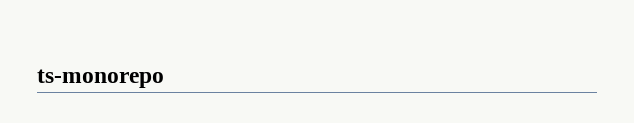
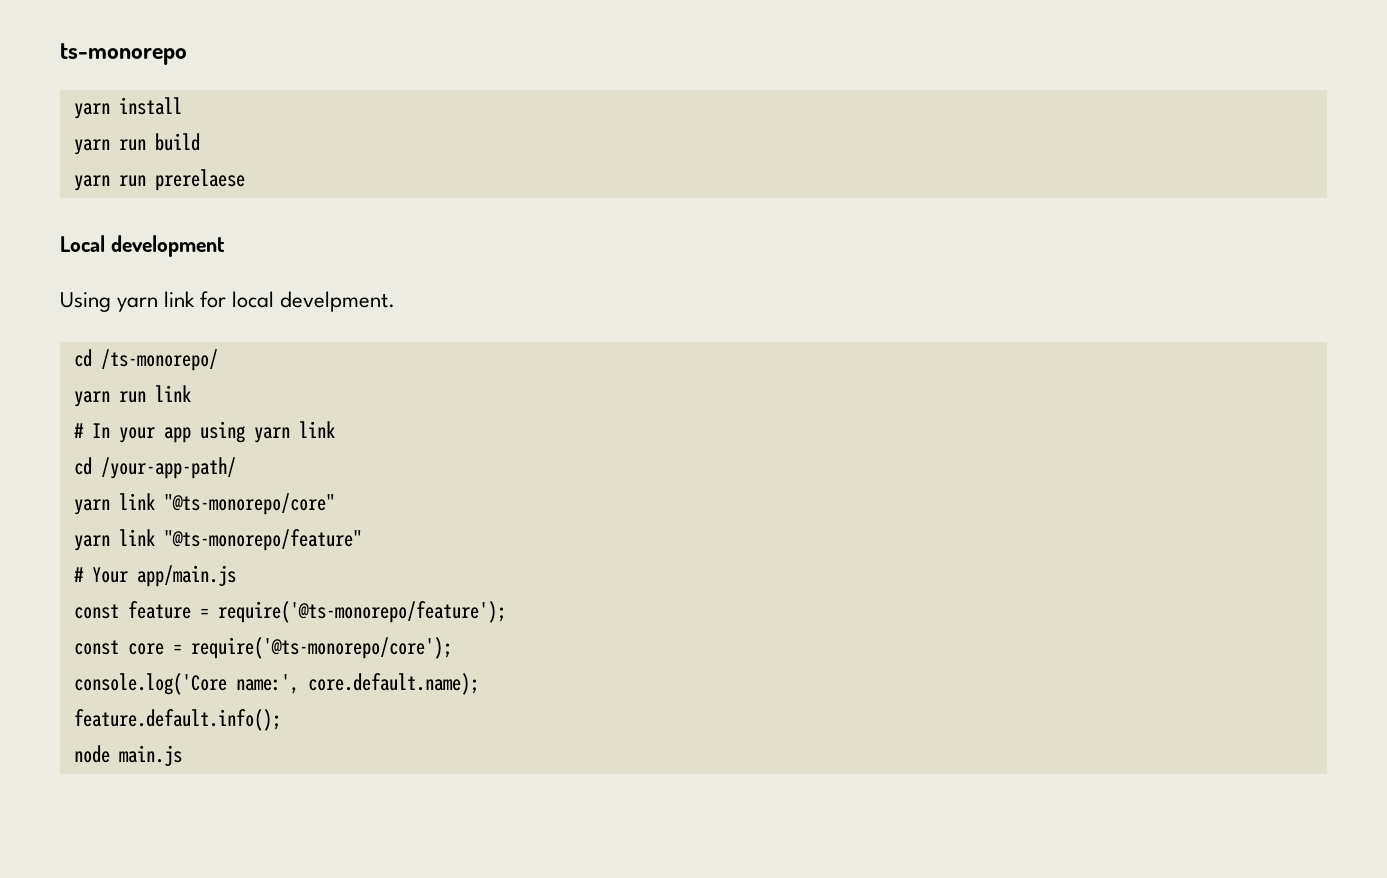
(164, 78) none -> [73,97,182,119] [73,133,200,155] [73,169,245,191] [60,235,225,257] [60,291,396,312] [73,349,218,371] [73,385,191,407] [73,421,335,443] [73,457,236,479] [73,493,335,515] [73,529,362,551] [73,565,236,587] [73,601,506,623] [73,637,452,659] [73,673,479,695] [73,709,281,731] [73,745,182,767] // yarn install // yarn run build // yarn run prerelaese // Local development // Using yarn link for local develpment. // cd /ts-monorepo/ // yarn run link // # In your app using yarn link // cd /your-app-path/ // yarn link "@ts-monorepo/core" // yarn link "@ts-monorepo/feature" // # Your app/main.js // const feature = require('@ts-monorepo/feature'); // const core = require('@ts-monorepo/core'); // console.log('Core name:', core.default.name); // feature.default.info(); // node main.js

